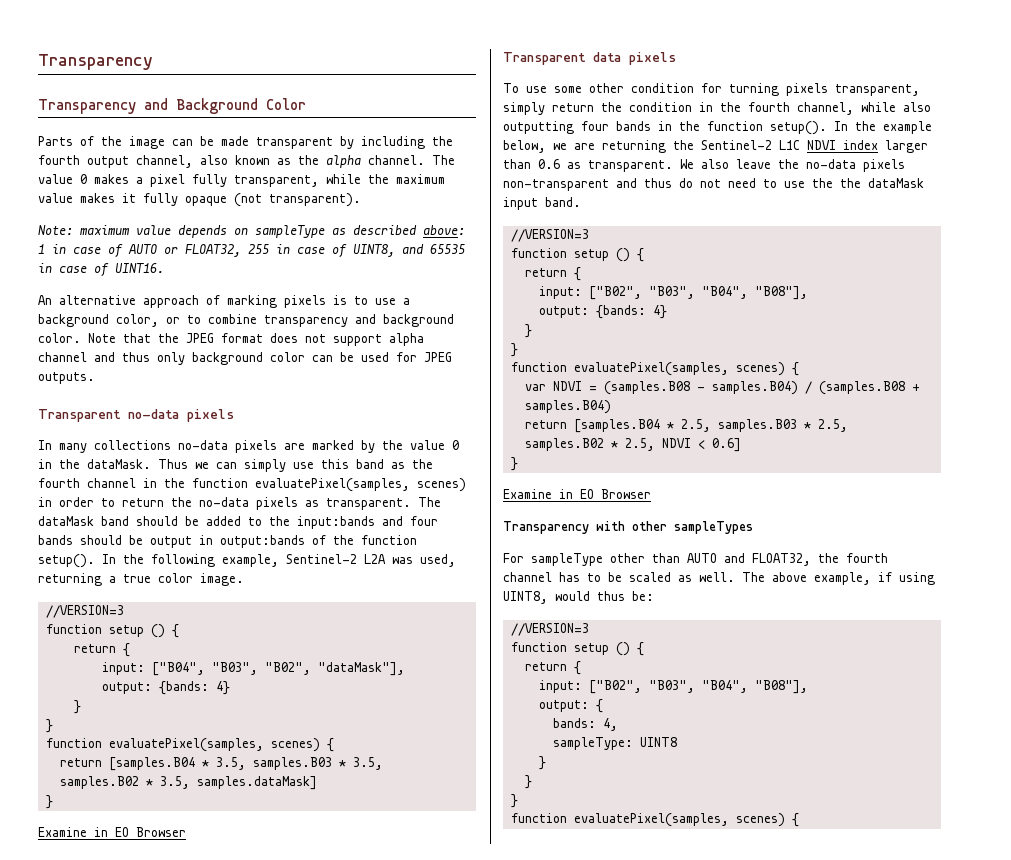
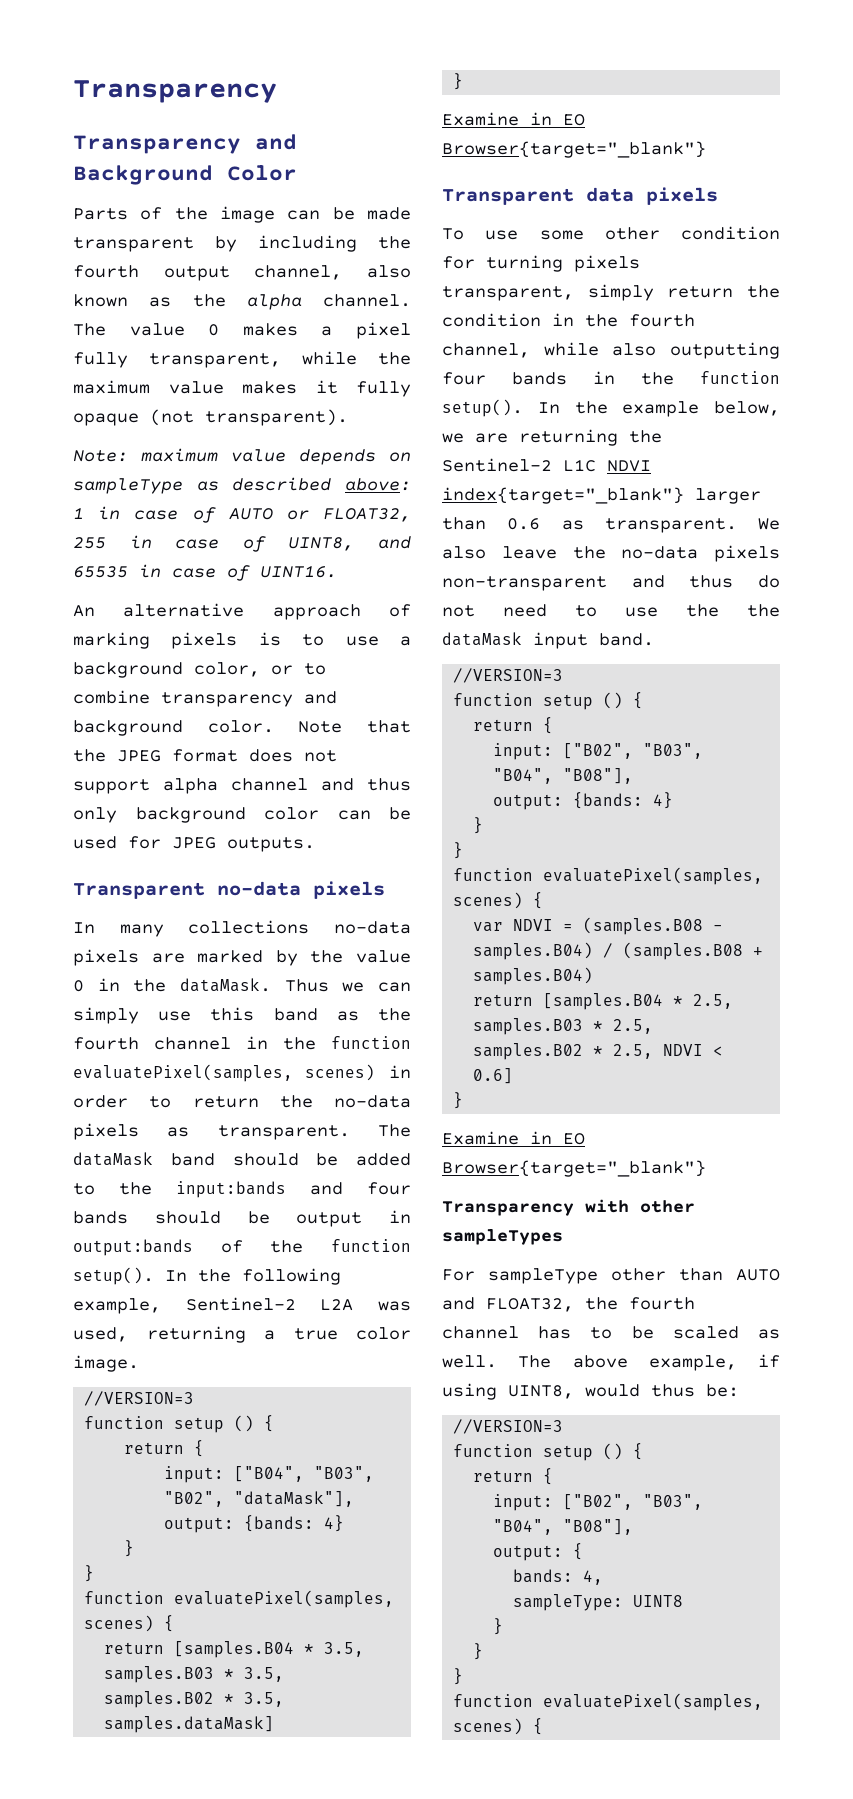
[136,827,186,837] Browser -> [442,141,706,158] Browser{target="_blank"}
[843,140,878,150] index -> [442,487,684,504] index{target="_blank"}
[601,489,651,499] Browser -> [442,1160,706,1177] Browser{target="_blank"}

